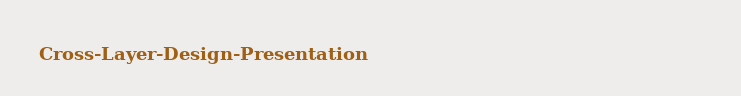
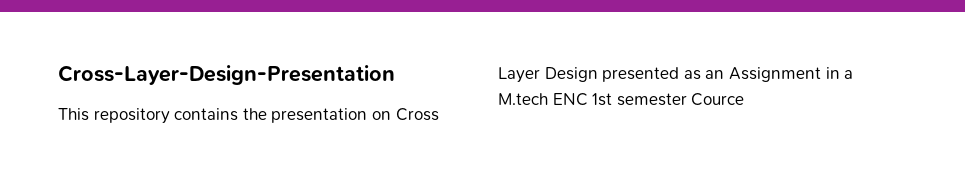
(368, 55) none -> [58,108,439,124] [498,67,854,83] [498,93,745,106] // This repository contains the presentation on Cross Layer Design presented as an Assignment in a M.tech ENC 1st semester Cource

